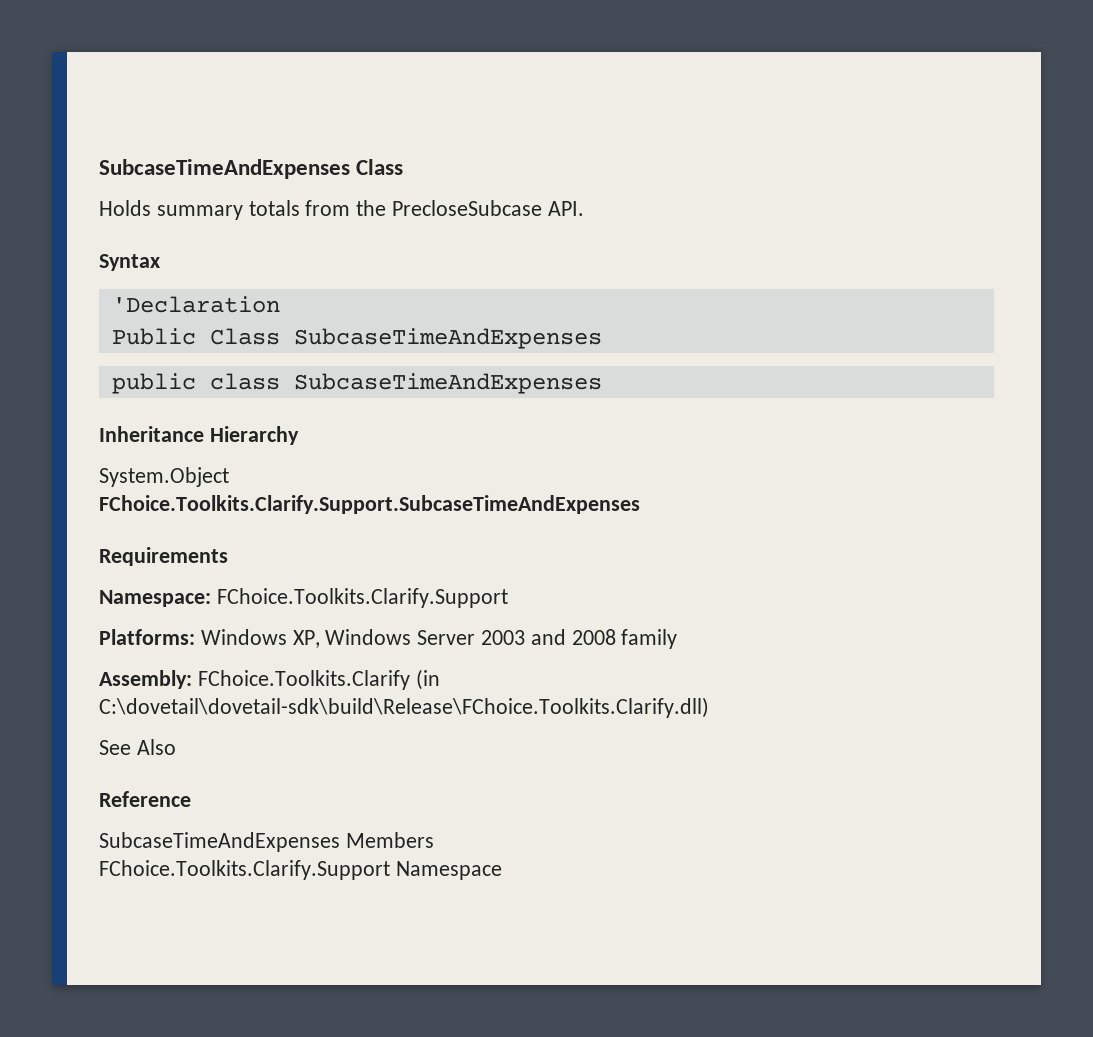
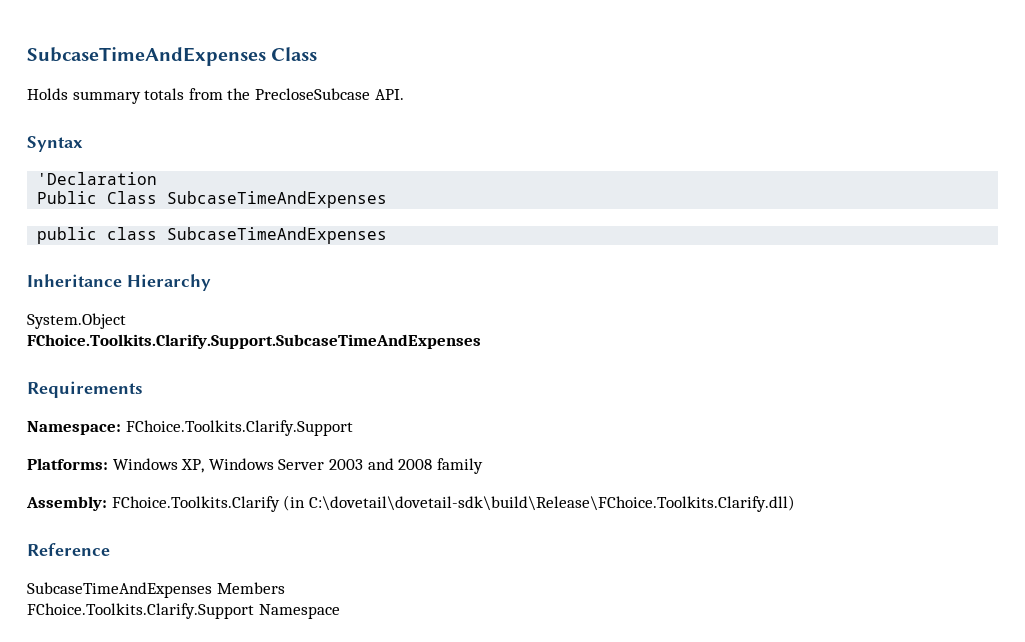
[99,739,176,755] // See Also -> (795, 503) none

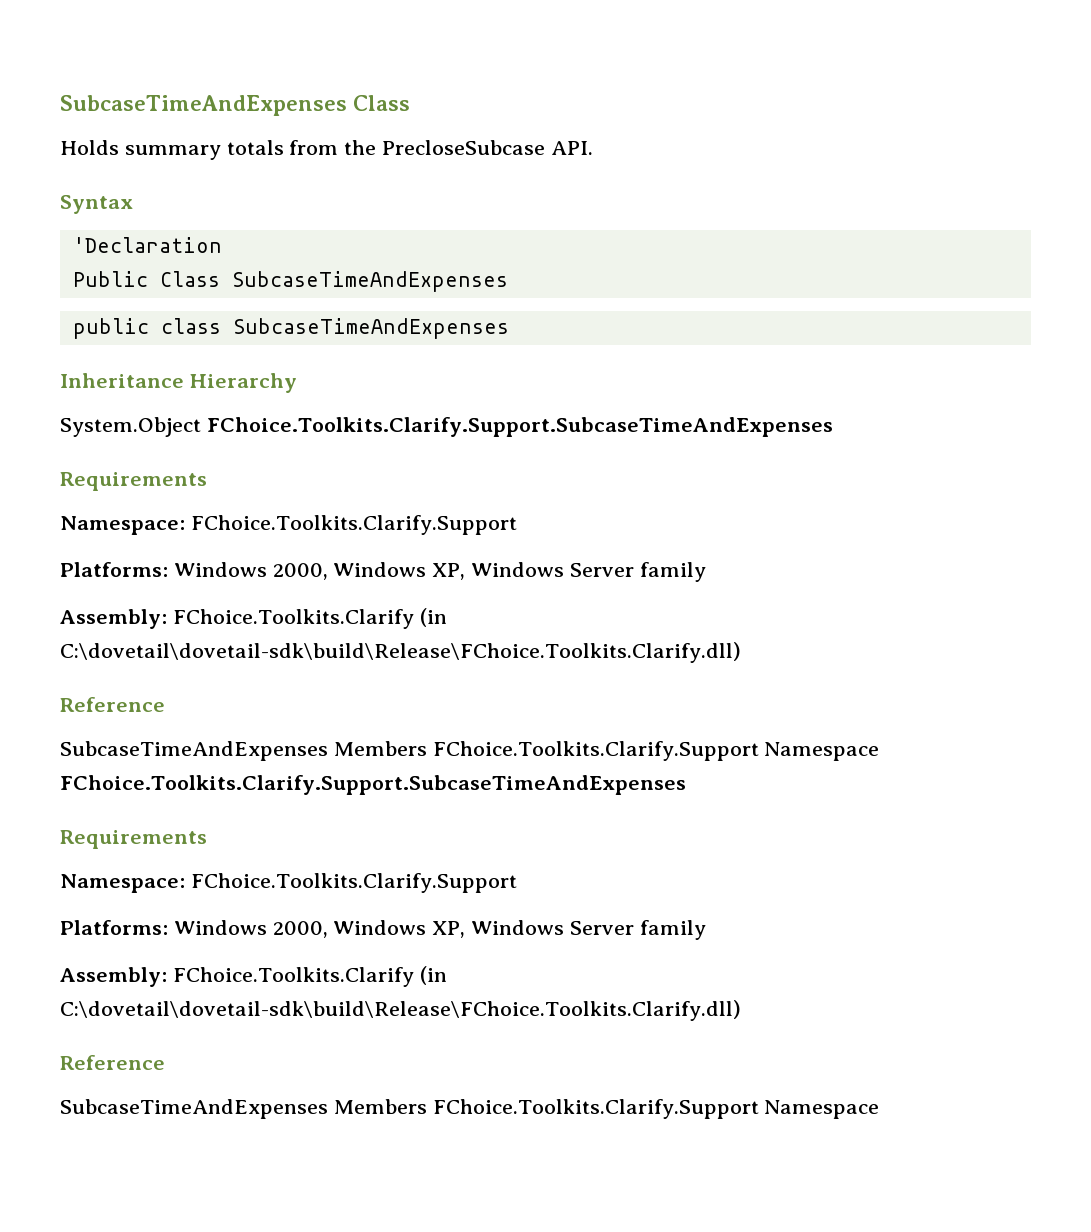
[27,334,481,349] [27,381,143,398] [27,420,353,436] [27,458,483,474] [26,495,795,512] [27,543,110,556] [27,582,285,598] [27,603,340,619] // FChoice.Toolkits.Clarify.Support.SubcaseTimeAndExpenses // Requirements // Namespace: FChoice.Toolkits.Clarify.Support // Platforms: Windows XP, Windows Server 2003 and 2008 family // Assembly: FChoice.Toolkits.Clarify (in C:\dovetail\dovetail-sdk\build\Release\FChoice.Toolkits.Clarify.dll) // Reference // SubcaseTimeAndExpenses Members // FChoice.Toolkits.Clarify.Support Namespace -> [206,417,833,437] [60,472,207,491] [60,515,517,535] [60,562,706,582] [60,608,447,629] [60,642,741,663] [60,697,165,712] [60,741,880,761] [60,775,686,795] [60,830,207,849] [60,873,517,893] [60,920,706,940] [60,966,447,987] [60,1000,741,1021] [60,1055,165,1070] [60,1099,880,1119] FChoice.Toolkits.Clarify.Support.SubcaseTimeAndExpenses // Requirements // Namespace: FChoice.Toolkits.Clarify.Support // Platforms: Windows 2000, Windows XP, Windows Server family // Assembly: FChoice.Toolkits.Clarify (in C:\dovetail\dovetail-sdk\build\Release\FChoice.Toolkits.Clarify.dll) // Reference // SubcaseTimeAndExpenses Members FChoice.Toolkits.Clarify.Support Namespace FChoice.Toolkits.Clarify.Support.SubcaseTimeAndExpenses // Requirements // Namespace: FChoice.Toolkits.Clarify.Support // Platforms: Windows 2000, Windows XP, Windows Server family // Assembly: FChoice.Toolkits.Clarify (in C:\dovetail\dovetail-sdk\build\Release\FChoice.Toolkits.Clarify.dll) // Reference // SubcaseTimeAndExpenses Members FChoice.Toolkits.Clarify.Support Namespace

